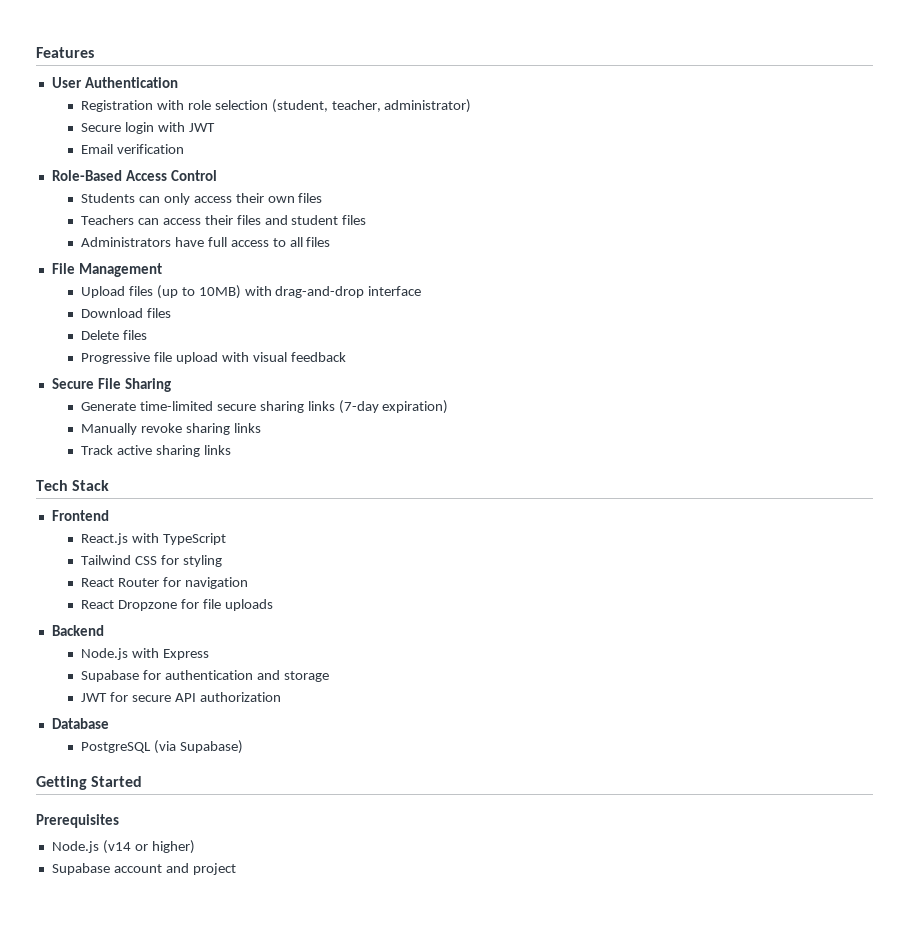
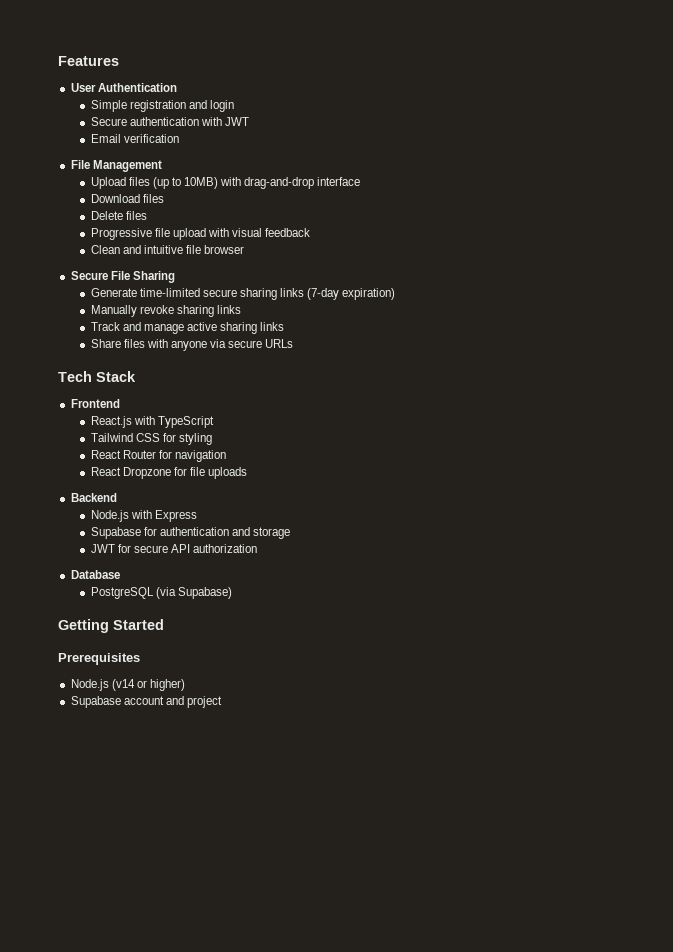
[80,99,472,113] [80,122,154,134] Registration with role selection (student, teacher, administrator) // Secure login -> [90,100,234,112] [90,117,199,126] Simple registration and login // Secure authentication
[51,170,217,181] [80,193,323,205] [80,215,367,225] [80,237,331,247] // Role-Based Access Control // Students can only access their own files // Teachers can access their files and student files // Administrators have full access to all files -> (179, 138) none
(346, 357) none -> [90,245,244,254] // Clean and intuitive file browser
(113, 450) none -> [122,322,184,334] and manage
(231, 450) none -> [90,339,294,351] // Share files with anyone via secure URLs

